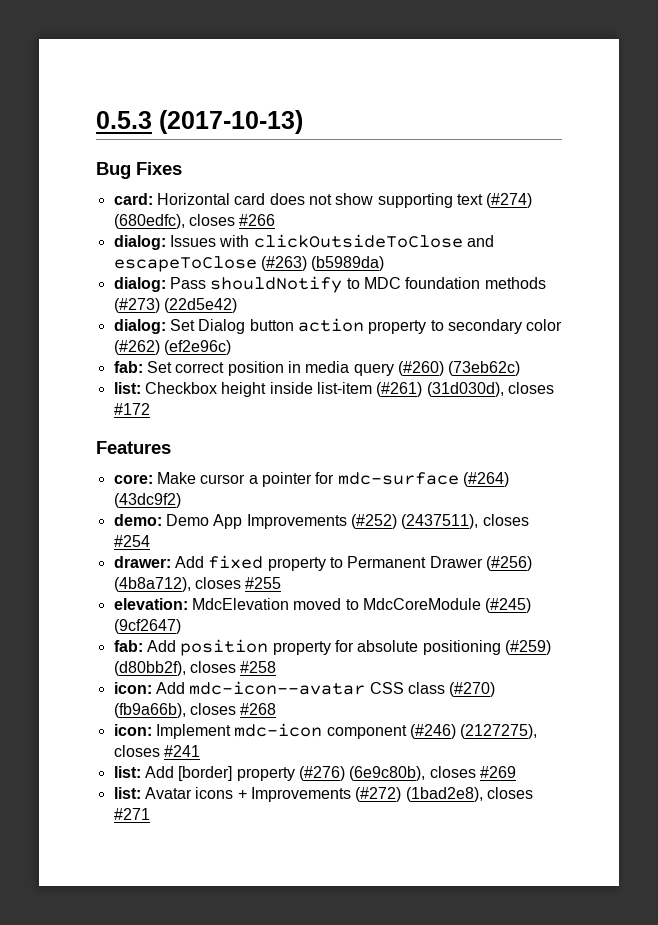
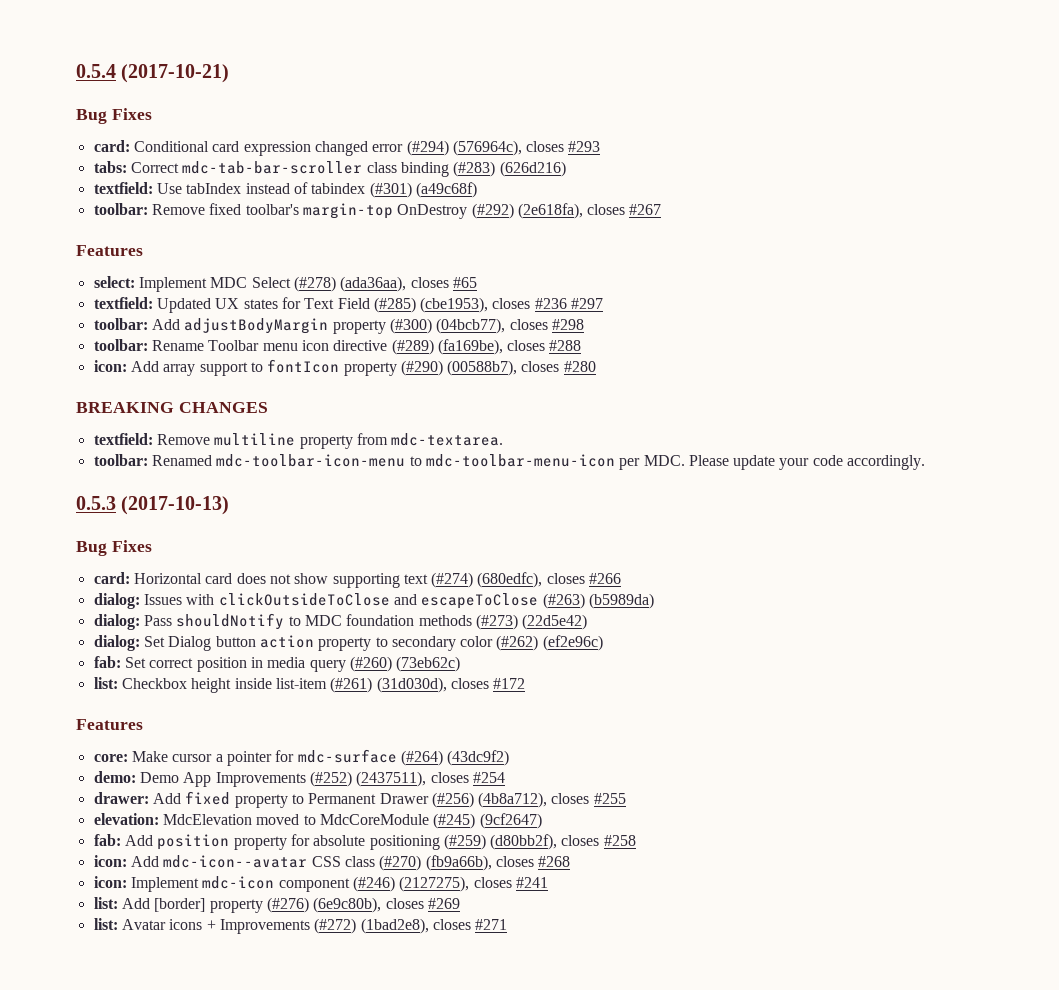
(96, 120) none -> [76,64,230,83] [76,108,152,124] [93,140,601,156] [93,161,566,177] [93,182,477,198] [93,203,662,219] [76,245,143,256] [93,276,477,292] [93,297,604,313] [93,318,584,334] [93,339,582,355] [93,359,596,376] [76,402,268,413] [93,433,504,449] [93,454,926,470] 0.5.4 (2017-10-21) // Bug Fixes // card: Conditional card expression changed error (#294) (576964c), closes #293 // tabs: Correct mdc-tab-bar-scroller class binding (#283) (626d216) // textfield: Use tabIndex instead of tabindex (#301) (a49c68f) // toolbar: Remove fixed toolbar's margin-top OnDestroy (#292) (2e618fa), closes #267 // Features // select: Implement MDC Select (#278) (ada36aa), closes #65 // textfield: Updated UX states for Text Field (#285) (cbe1953), closes #236 #297 // toolbar: Add adjustBodyMargin property (#300) (04bcb77), closes #298 // toolbar: Rename Toolbar menu icon directive (#289) (fa169be), closes #288 // icon: Add array support to fontIcon property (#290) (00588b7), closes #280 // BREAKING CHANGES // textfield: Remove multiline property from mdc-textarea. // toolbar: Renamed mdc-toolbar-icon-menu to mdc-toolbar-menu-icon per MDC. Please update your code accordingly. //

